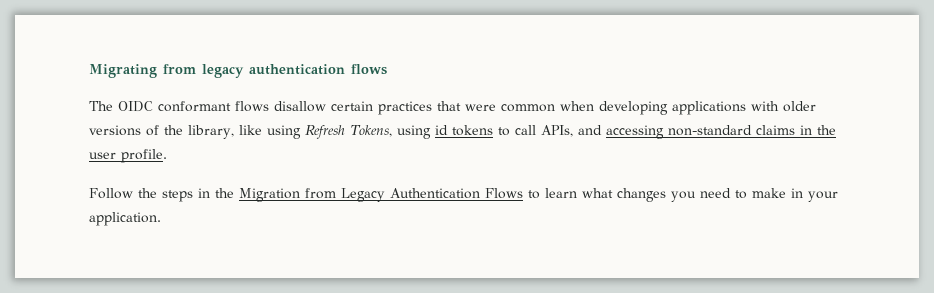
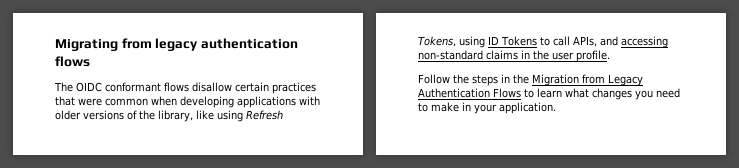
[434,125,493,136] id tokens -> [487,36,537,46] ID Tokens

